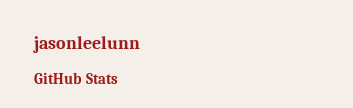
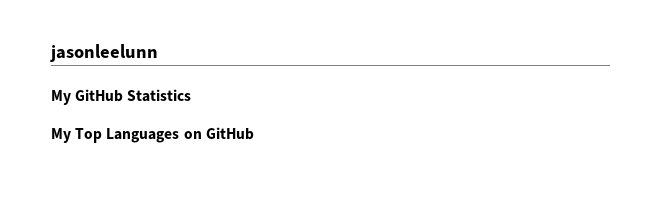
[34,72,119,84] GitHub Stats -> [51,89,192,105] [51,127,254,143] My GitHub Statistics // My Top Languages on GitHub

